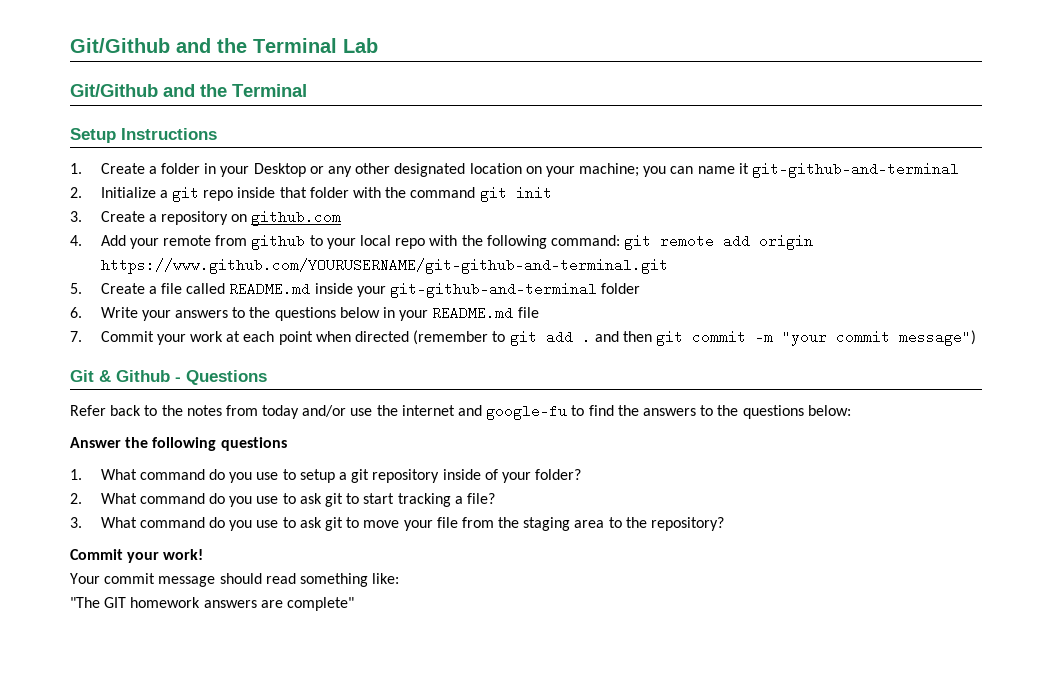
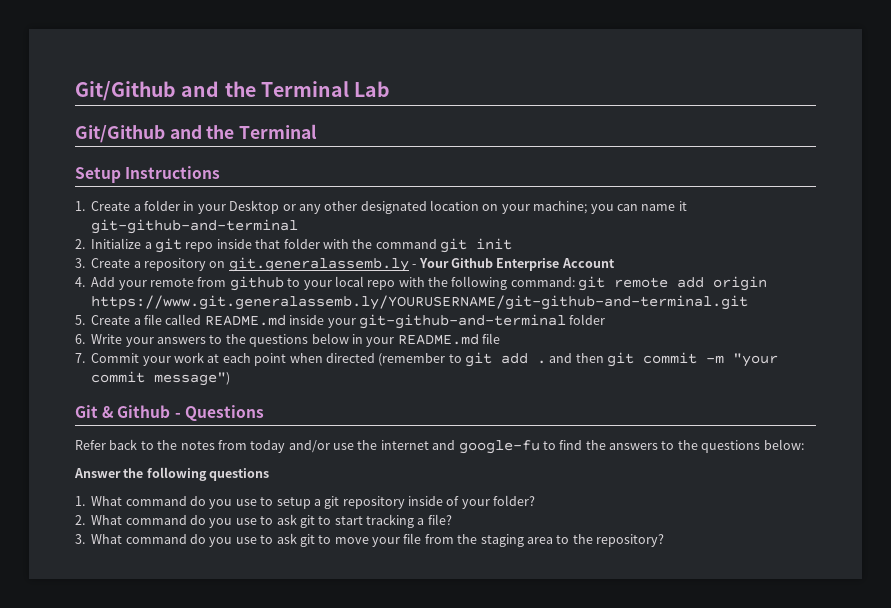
[251,210,342,226] github.com -> [228,257,615,272] git.generalassemb.ly - Your Github Enterprise Account
[100,258,668,274] https://www.github.com/YOURUSERNAME/git-github-and-terminal.git -> [91,295,749,310] https://www.git.generalassemb.ly/YOURUSERNAME/git-github-and-terminal.git
[70,549,204,563] [70,573,400,587] [70,597,354,611] // Commit your work! // Your commit message should read something like: // "The GIT homework answers are complete" -> (664, 540) none

